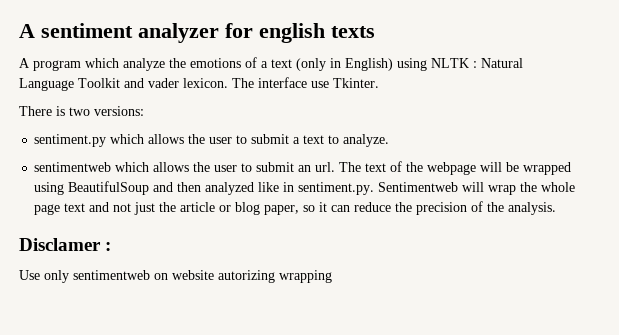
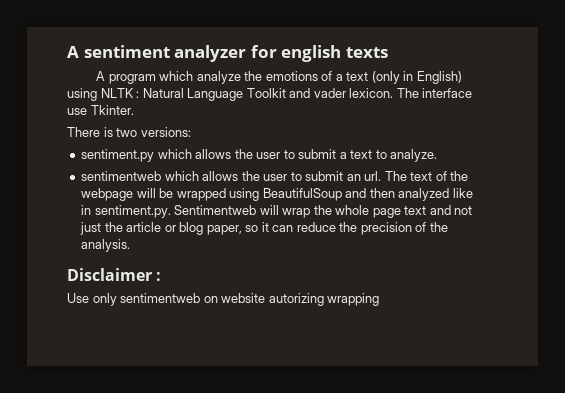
[19,238,101,251] Disclamer -> [67,268,152,281] Disclaimer

